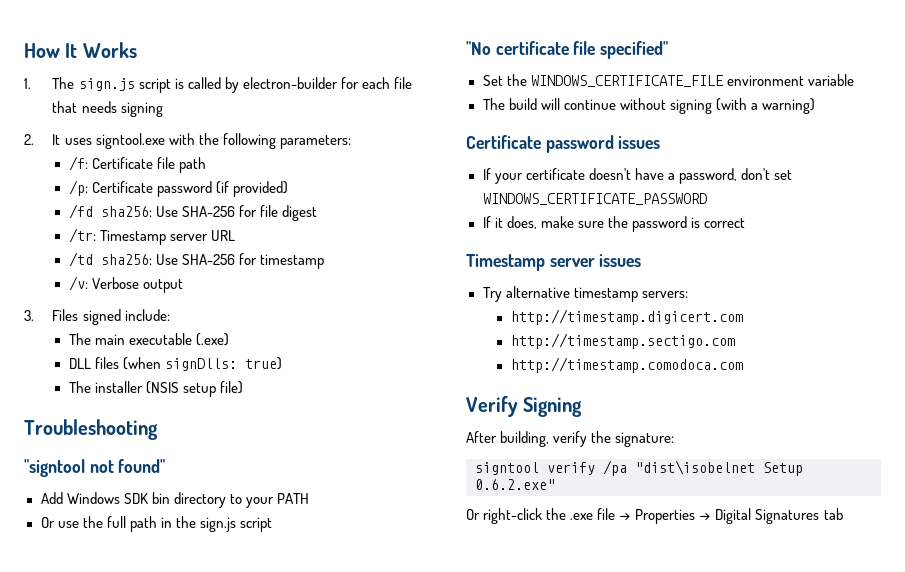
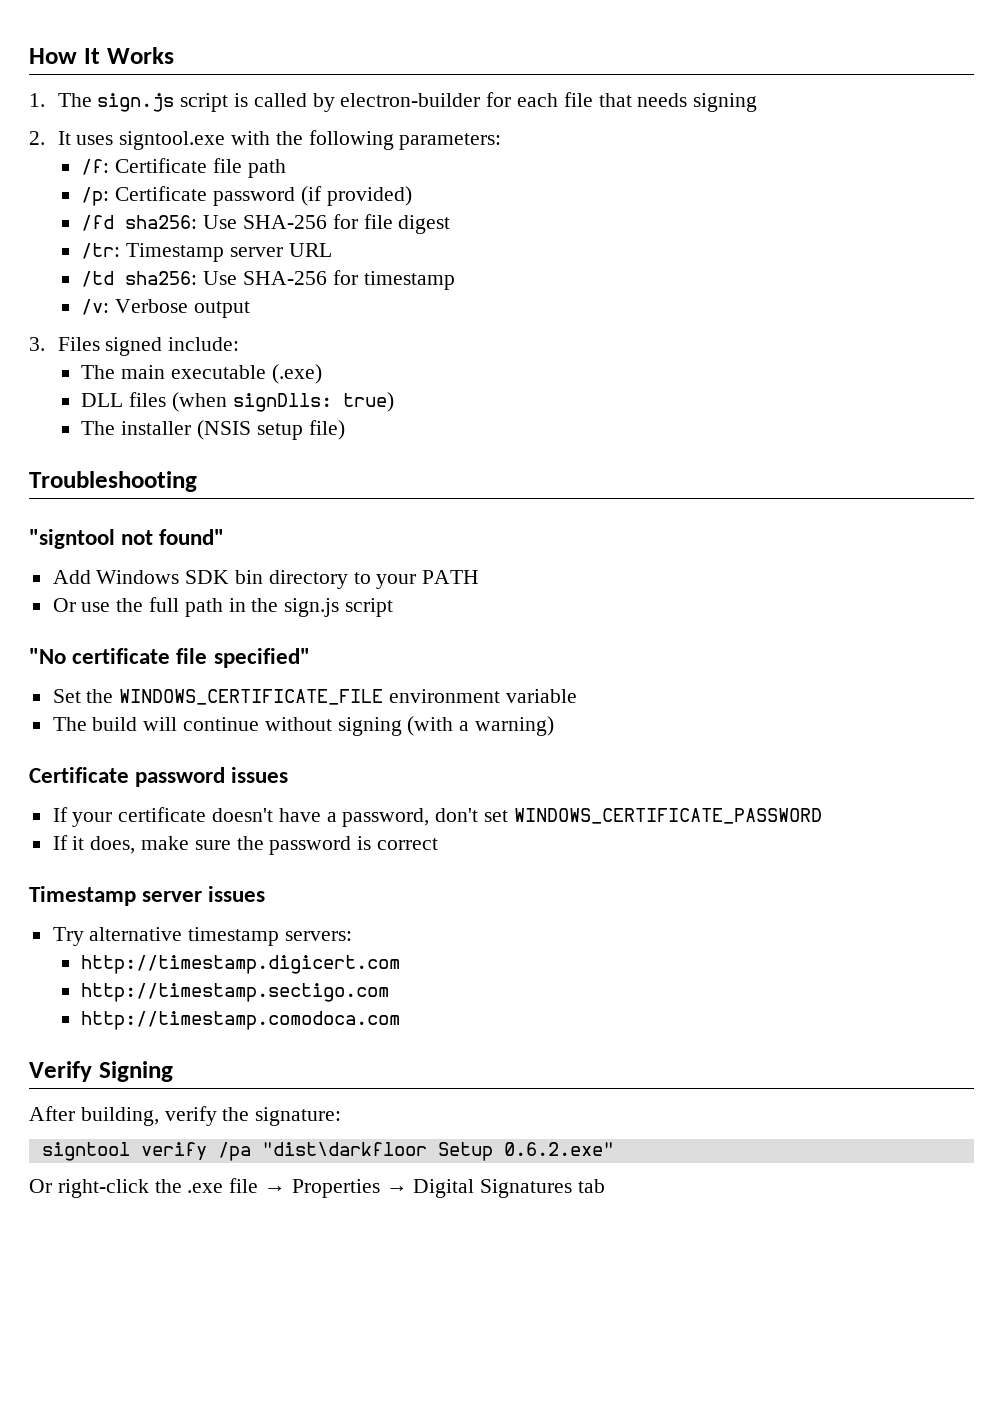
[635,460,755,475] "dist\isobelnet -> [261,1142,427,1156] "dist\darkfloor

